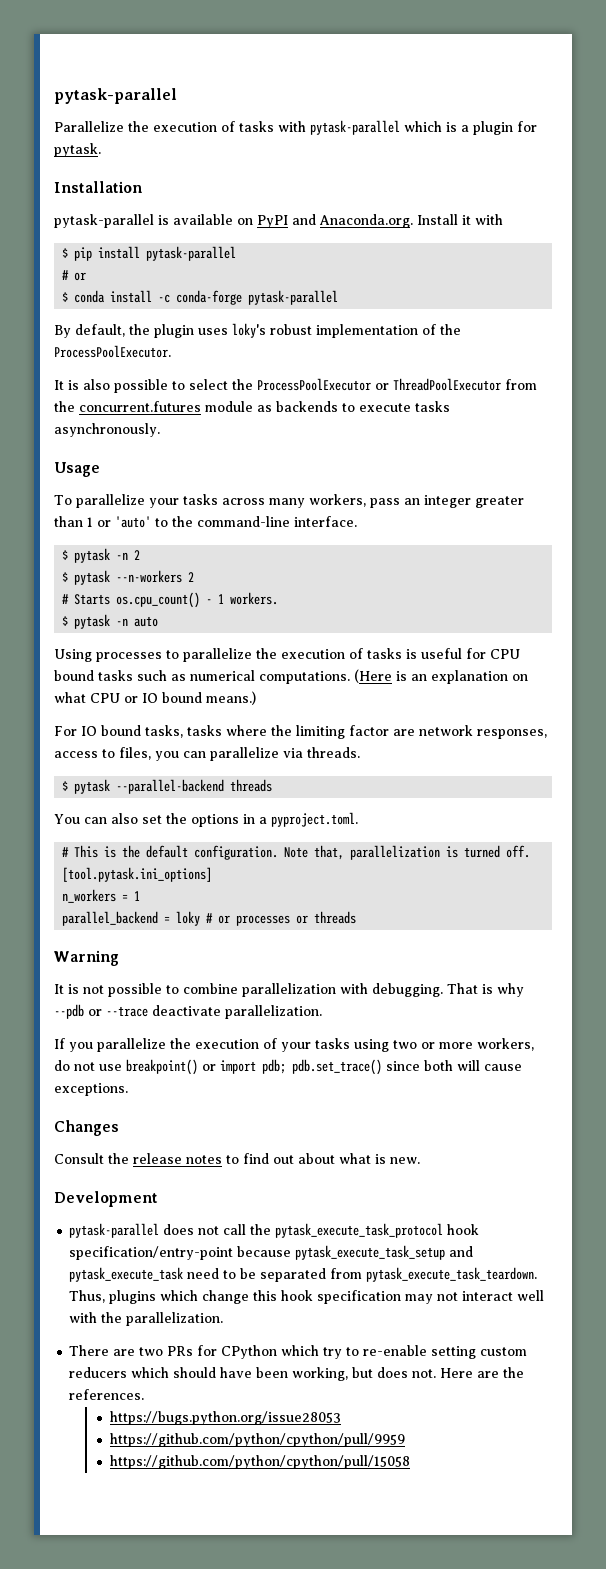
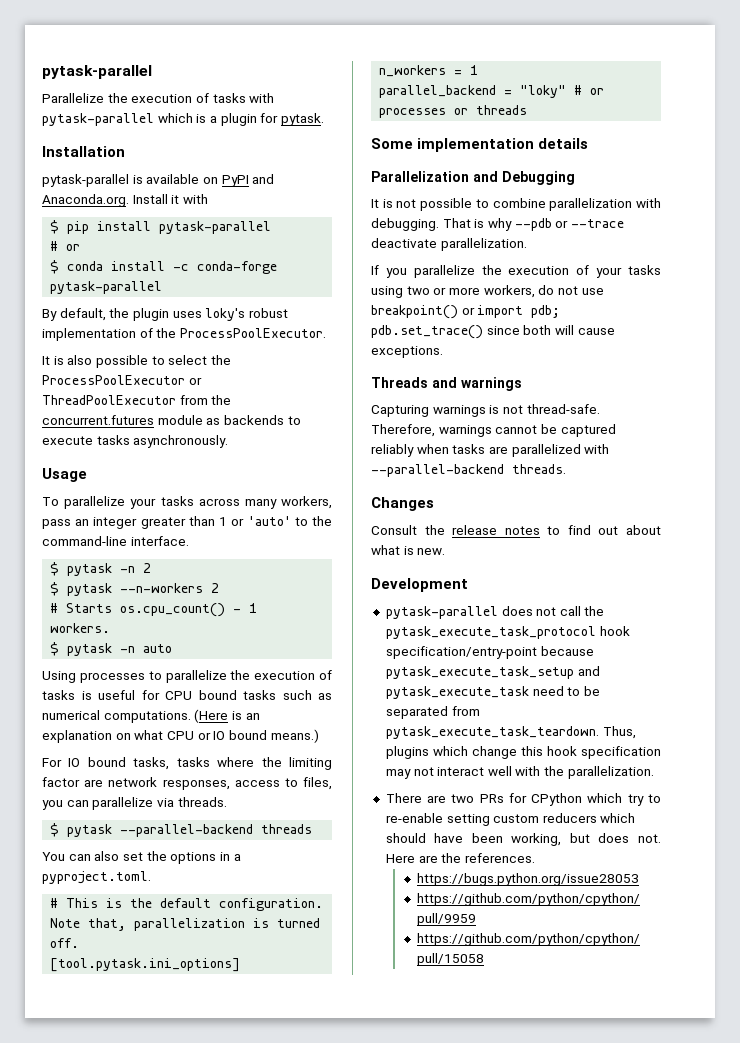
[176,911,201,926] loky -> [520,85,567,98] "loky"
[54,950,119,966] Warning -> [371,138,589,152] [371,171,575,185] Some implementation details // Parallelization and Debugging
(128, 1089) none -> [371,377,522,391] [371,404,600,417] [371,424,616,437] [371,444,610,457] [371,464,566,477] // Threads and warnings // Capturing warnings is not thread-safe. Therefore, warnings cannot be captured reliably when tasks are parallelized with --parallel-backend threads.

